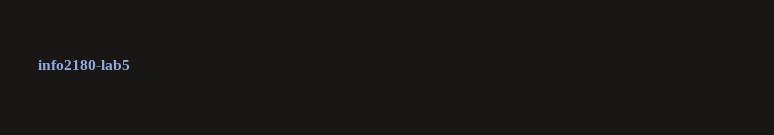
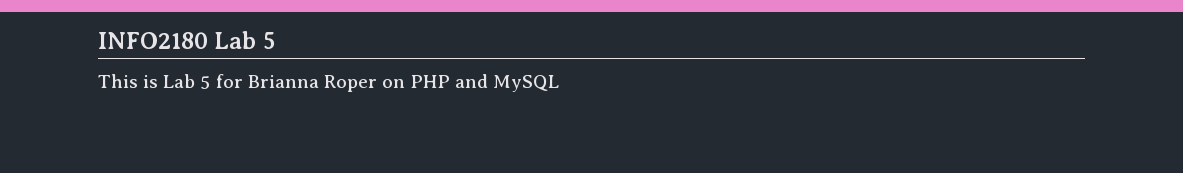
[38,60,130,70] info2180-lab5 -> [98,31,275,49] [98,74,560,92] INFO2180 Lab 5 // This is Lab 5 for Brianna Roper on PHP and MySQL

